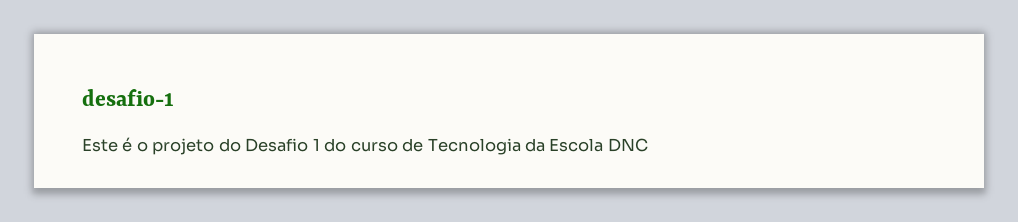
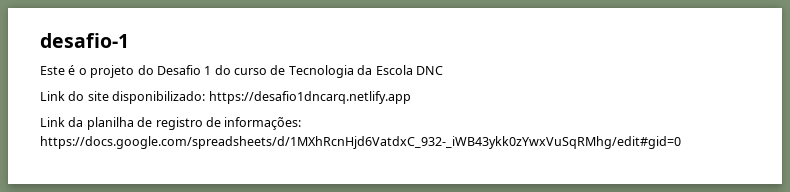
(648, 145) none -> [40,91,411,104] [40,117,302,130] [40,136,681,149] // Link do site disponibilizado: https://desafio1dncarq.netlify.app // Link da planilha de registro de informações: https://docs.google.com/spreadsheets/d/1MXhRcnHjd6VatdxC_932-_iWB43ykk0zYwxVuSqRMhg/edit#gid=0

